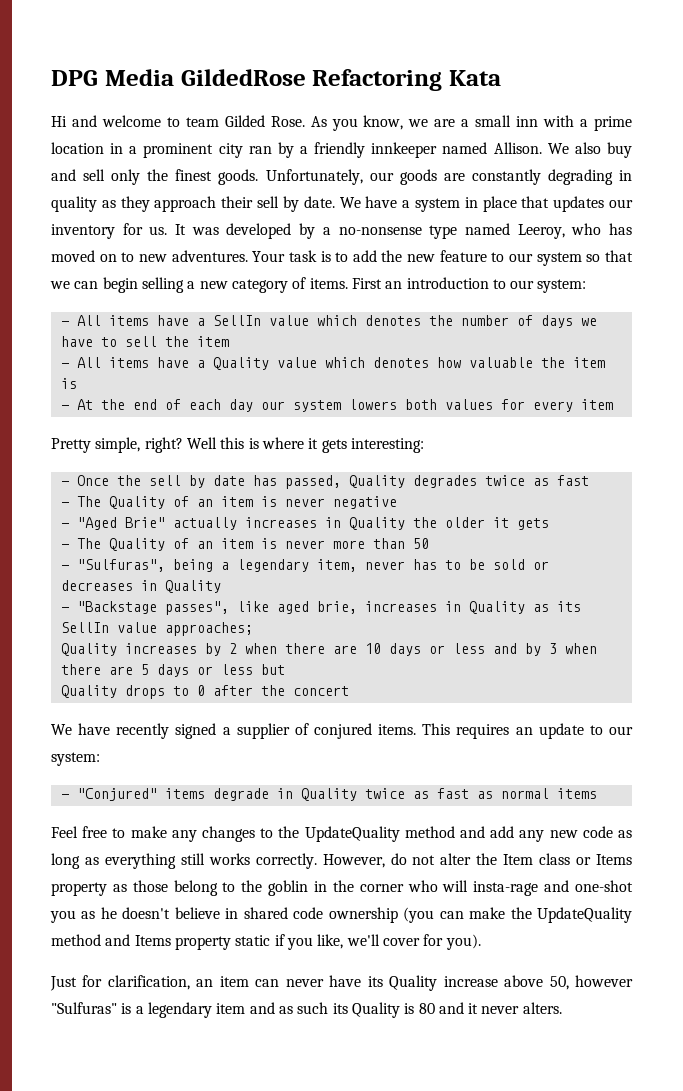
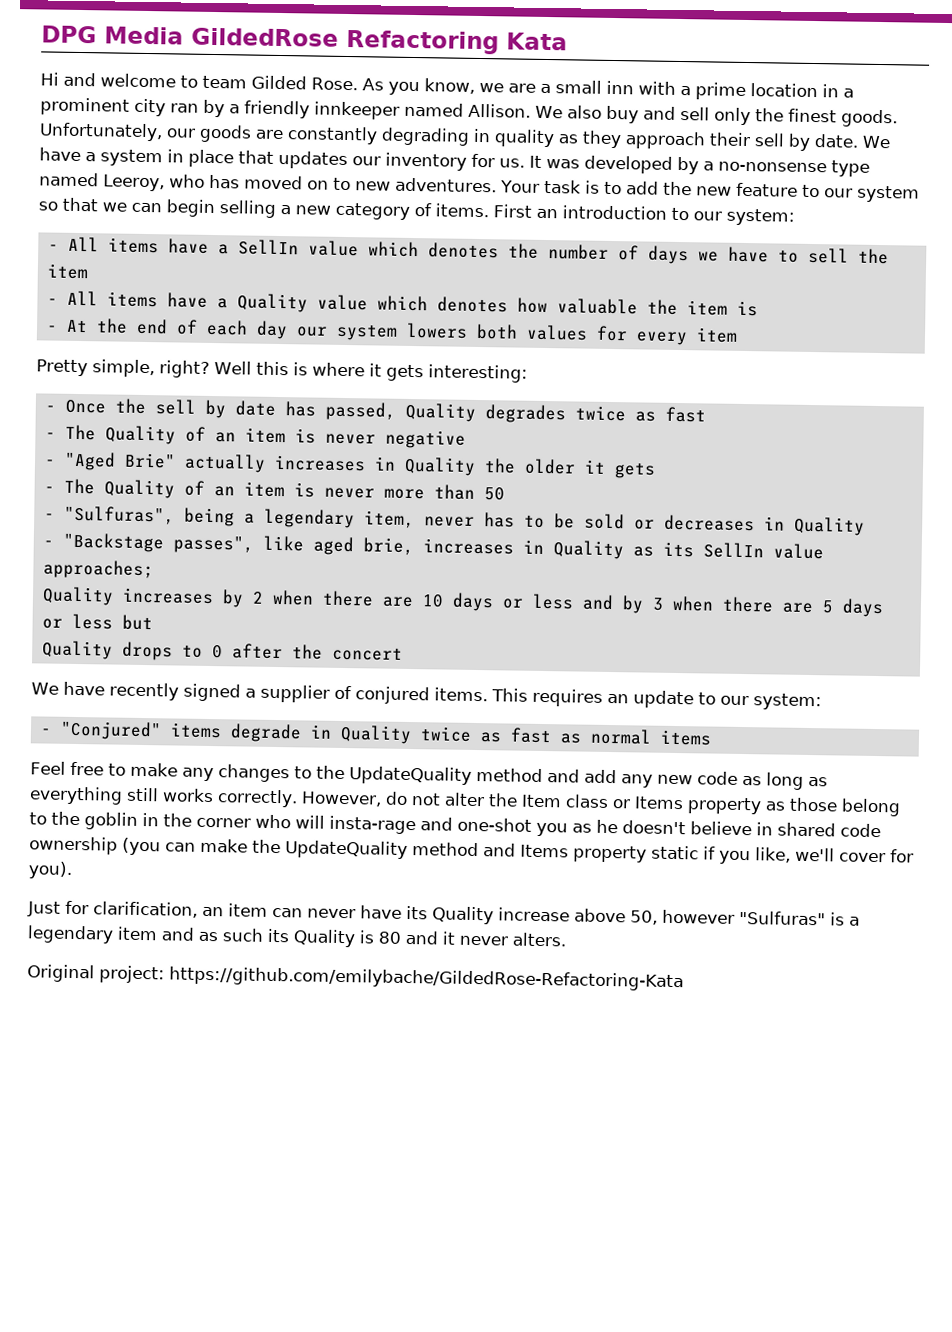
(562, 1008) none -> [27,964,684,992] // Original project: https://github.com/emilybache/GildedRose-Refactoring-Kata

